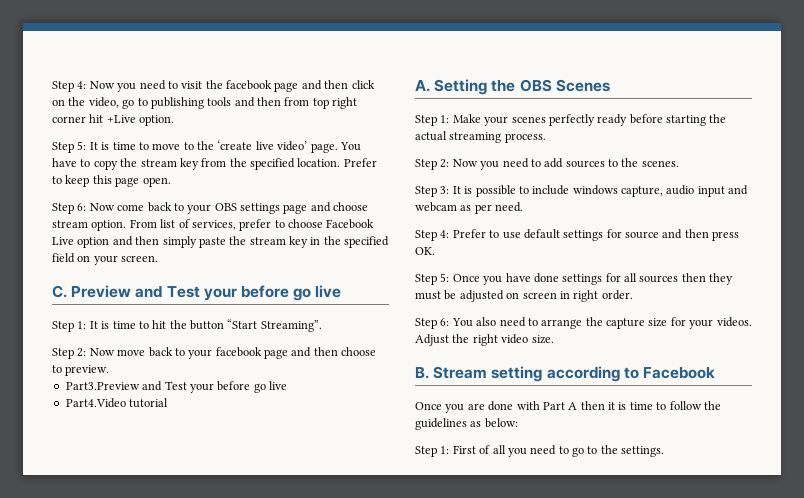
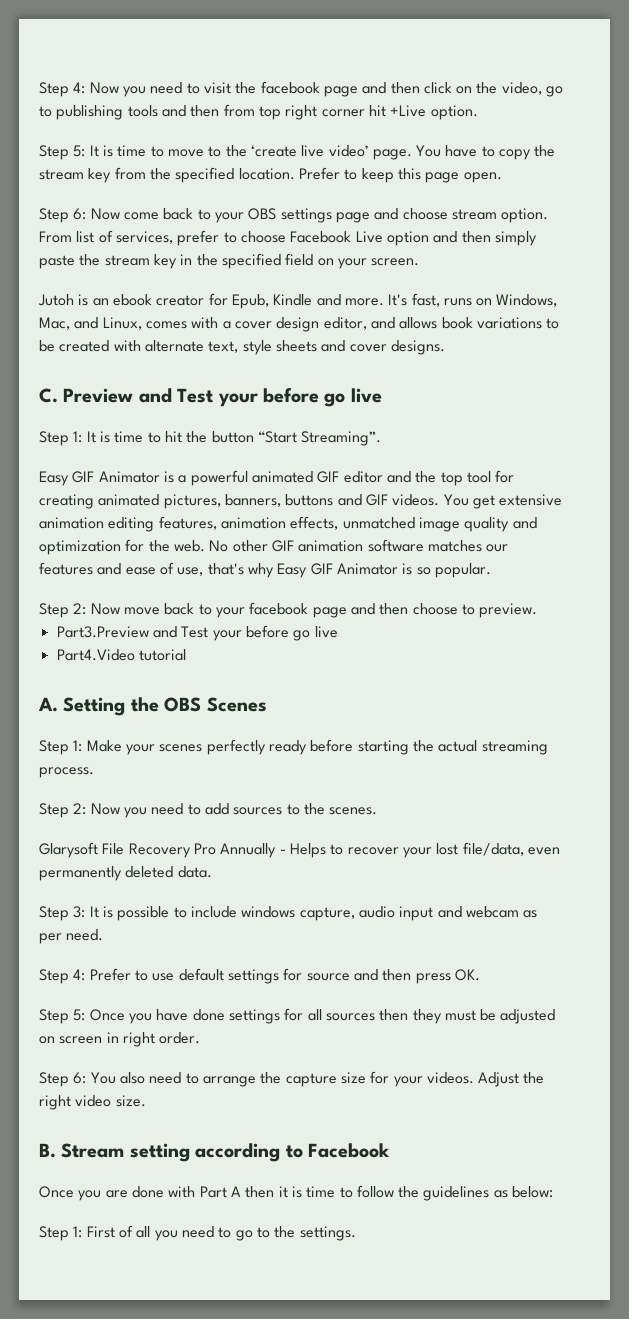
(159, 258) none -> [38,293,558,309] [39,317,560,332] [39,340,445,355] // Jutoh is an ebook creator for Epub, Kindle and more. It's fast, runs on Windows, Mac, and Linux, comes with a cover design editor, and allows book variations to be created with alternate text, style sheets and cover designs.
(322, 326) none -> [39,470,515,486] [39,494,563,509] [39,516,537,532] [39,539,509,555] [39,562,491,578] // Easy GIF Animator is a powerful animated GIF editor and the top tool for creating animated pictures, banners, buttons and GIF videos. You get extensive animation editing features, animation effects, unmatched image quality and optimization for the web. No other GIF animation software matches our features and ease of use, that's why Easy GIF Animator is so popular.
(679, 163) none -> [39,842,560,858] [39,866,212,881] // Glarysoft File Recovery Pro Annually - Helps to recover your lost file/data, even permanently deleted data.

